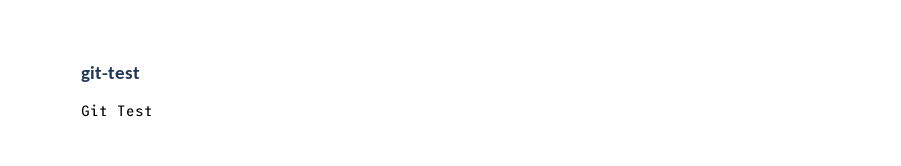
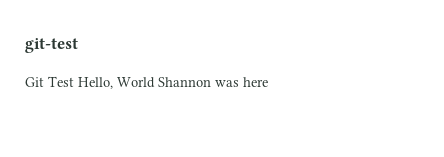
(153, 111) none -> [78,77,268,89] Hello, World Shannon was here

